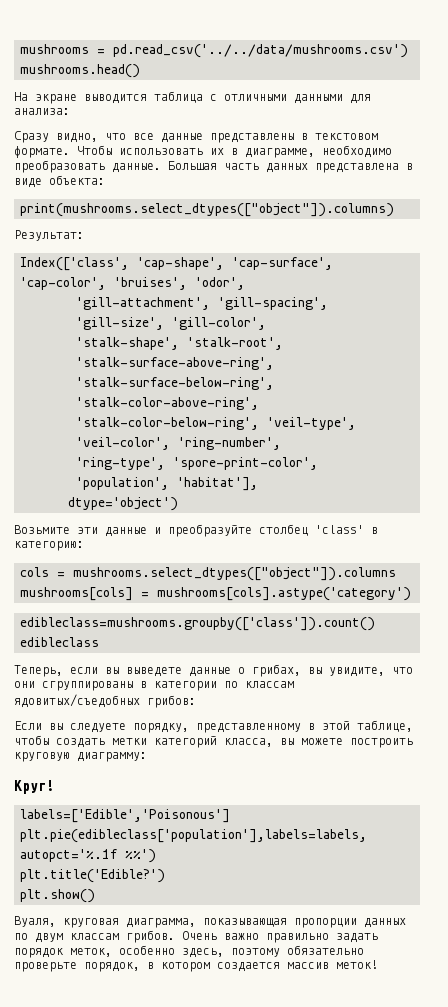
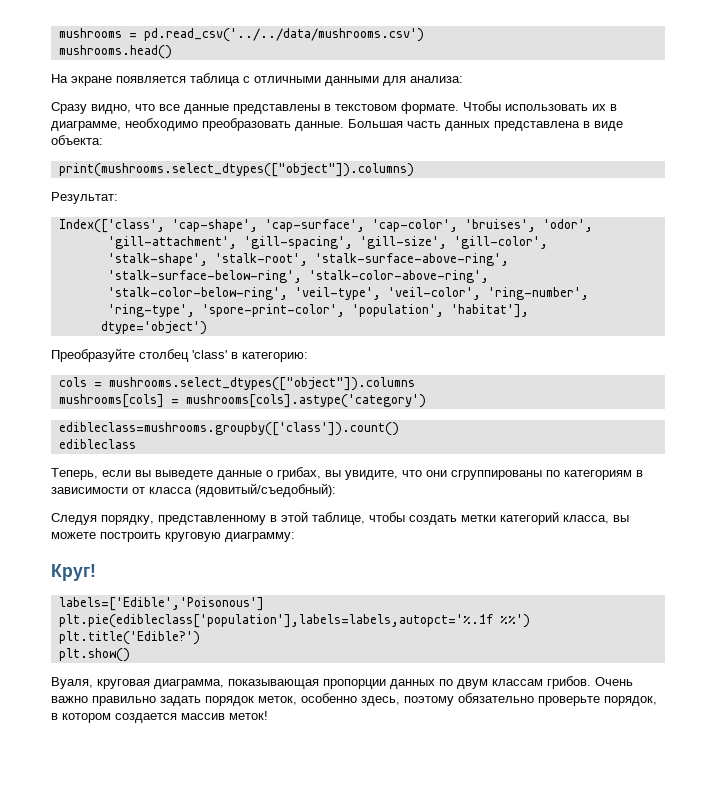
[84,94,147,104] выводится -> [116,76,186,83] появляется
[14,524,252,537] Возьмите эти данные и преобразуйте -> [51,348,135,362] Преобразуйте
[140,681,294,691] [14,694,196,708] [14,721,126,733] в категории по классам ядовитых/съедобных грибов: // Если вы следуете -> [546,470,643,480] [51,483,336,497] [51,513,97,525] по категориям в зависимости от класса (ядовитый/съедобный): // Следуя

